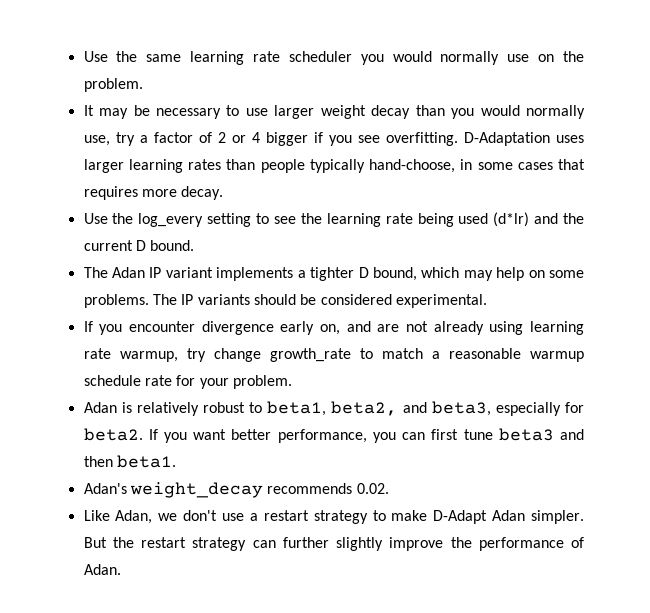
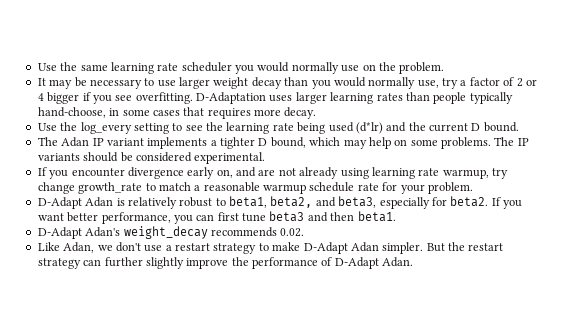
(292, 382) none -> [37,197,82,209] D-Adapt
(176, 461) none -> [37,227,82,239] D-Adapt
(584, 542) none -> [334,257,379,269] D-Adapt

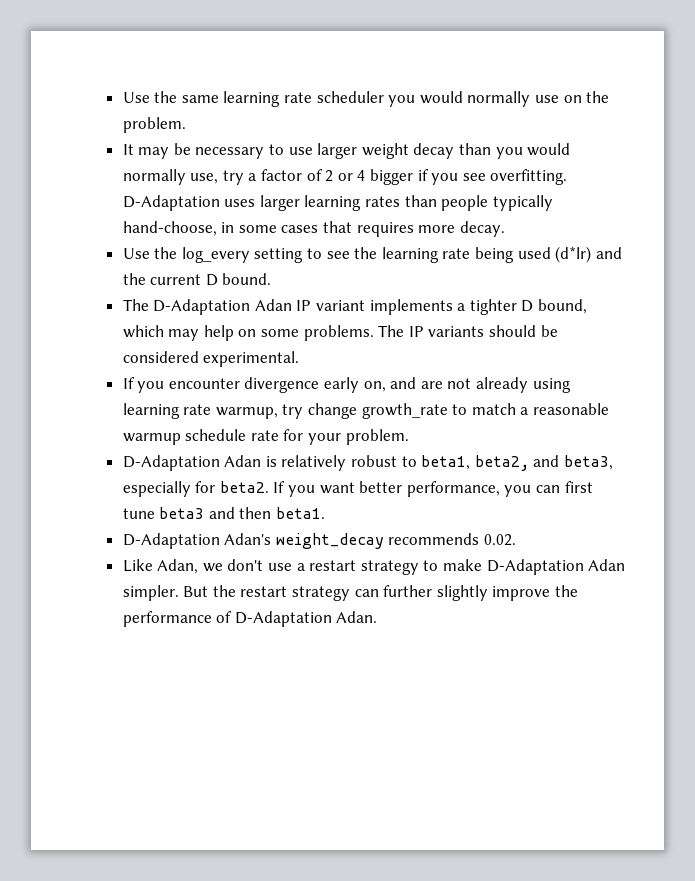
(58, 141) none -> [153,299,251,315] D-Adaptation
[37,197,82,209] D-Adapt -> [122,455,220,471] D-Adaptation
[37,227,82,239] D-Adapt -> [122,533,220,549] D-Adaptation
[303,242,348,254] D-Adapt -> [486,559,584,575] D-Adaptation
[334,257,379,269] D-Adapt -> [234,611,332,627] D-Adaptation

